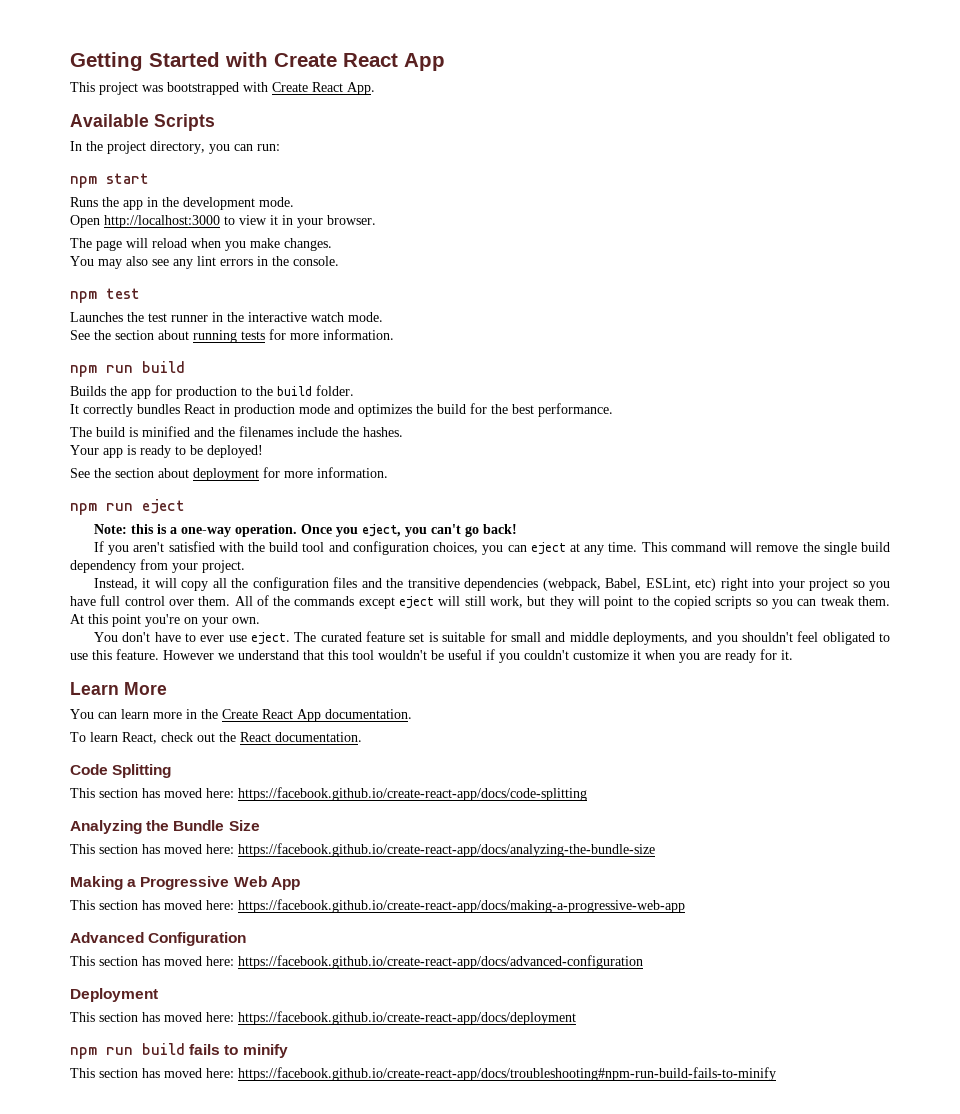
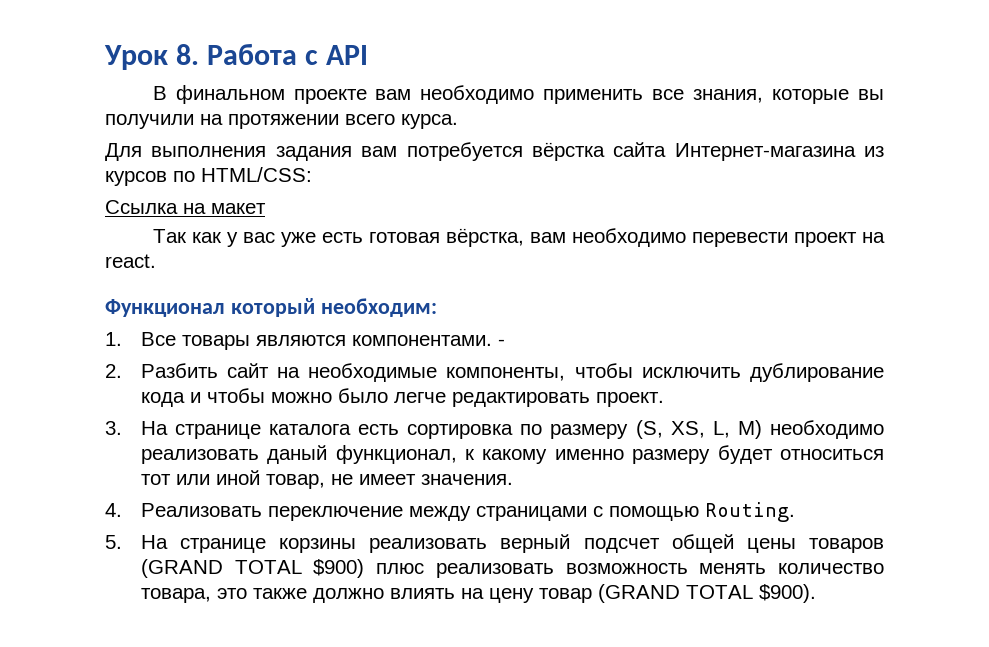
[70,52,445,71] [70,82,375,95] [70,114,215,131] [70,141,280,154] [70,173,149,188] [70,197,294,210] [70,215,376,228] [70,238,332,251] [70,256,339,269] [70,288,140,303] [70,312,383,322] [70,329,394,343] [70,361,185,377] [70,385,354,399] [70,403,613,417] [70,426,403,437] [70,445,263,458] [70,467,388,481] [70,499,185,515] [93,524,517,537] [93,541,890,555] [70,559,245,573] [93,577,890,591] [70,595,890,609] [70,614,260,627] [93,631,890,645] [70,649,793,663] [70,682,167,695] [70,709,412,722] [70,732,362,744] [70,764,172,778] [70,787,587,801] [70,820,260,834] [70,843,655,857] [70,876,300,890] [70,899,685,913] [70,932,247,946] [70,955,643,969] [70,988,158,1002] [70,1011,576,1025] [70,1043,288,1059] [70,1067,776,1081] Getting Started with Create React App // This project was bootstrapped with Create React App. // Available Scripts // In the project directory, you can run: // npm start // Runs the app in the development mode. // Open http://localhost:3000 to view it in your browser. // The page will reload when you make changes. // You may also see any lint errors in the console. // npm test // Launches the test runner in the interactive watch mode. // See the section about running tests for more information. // npm run build // Builds the app for production to the build folder. // It correctly bundles React in production mode and optimizes the build for the best performance. // The build is minified and the filenames include the hashes. // Your app is ready to be deployed! // See the section about deployment for more information. // npm run eject // Note: this is a one-way operation. Once you eject, you can't go back! // If you aren't satisfied with the build tool and configuration choices, you can eject at any time. This command will remove the single build dependency from your project. // Instead, it will copy all the configuration files and the transitive dependencies (webpack, Babel, ESLint, etc) right into your project so you have full control over them. All of the commands except eject will still work, but they will point to the copied scripts so you can tweak them. At this point you're on your own. // You don't have to ever use eject. The curated feature set is suitable for small and middle deployments, and you shouldn't feel obligated to use this feature. However we understand that this tool wouldn't be useful if you couldn't customize it when you are ready for it. // Learn More // You can learn more in the Create React App documentation. // To learn React, check out the React documentation. // Code Splitting // This section has moved here: https://facebook.github.io/create-react-app/docs/code-splitting // Analyzing the Bundle Size // This section has moved here: https://facebook.github.io/create-react-app/docs/analyzing-the-bundle-size // Making a Progressive Web App // This section has moved here: https://facebook.github.io/create-react-app/docs/making-a-progressive-web-app // Advanced Configuration // This section has moved here: https://facebook.github.io/create-react-app/docs/advanced-configuration // Deployment // This section has moved here: https://facebook.github.io/create-react-app/docs/deployment // npm run build fails to minify // This section has moved here: https://facebook.github.io/create-react-app/docs/troubleshooting#npm-run-build-fails-to-minify -> [104,43,368,70] [152,85,885,104] [105,114,458,129] [105,142,884,161] [105,167,312,186] [105,200,266,214] [152,228,885,247] [105,254,156,268] [105,298,437,317] [105,332,505,350] [105,363,885,382] [140,388,664,407] [105,420,884,439] [140,445,884,464] [140,470,513,489] [105,502,795,522] [105,534,884,553] [140,559,884,578] [140,584,816,603] Урок 8. Работа с API // В финальном проекте вам необходимо применить все знания, которые вы получили на протяжении всего курса. // Для выполнения задания вам потребуется вёрстка сайта Интернет-магазина из курсов по HTML/CSS: // Cсылка на макет // Так как у вас уже есть готовая вёрстка, вам необходимо перевести проект на react. // Функционал который необходим: // 1. Все товары являются компонентами. - // 2. Разбить сайт на необходимые компоненты, чтобы исключить дублирование кода и чтобы можно было легче редактировать проект. // 3. На странице каталога есть сортировка по размеру (S, XS, L, M) необходимо реализовать даный функционал, к какому именно размеру будет относиться тот или иной товар, не имеет значения. // 4. Реализовать переключение между страницами с помощью Routing. // 5. На странице корзины реализовать верный подсчет общей цены товаров (GRAND TOTAL $900) плюс реализовать возможность менять количество товара, это также должно влиять на цену товар (GRAND TOTAL $900).

